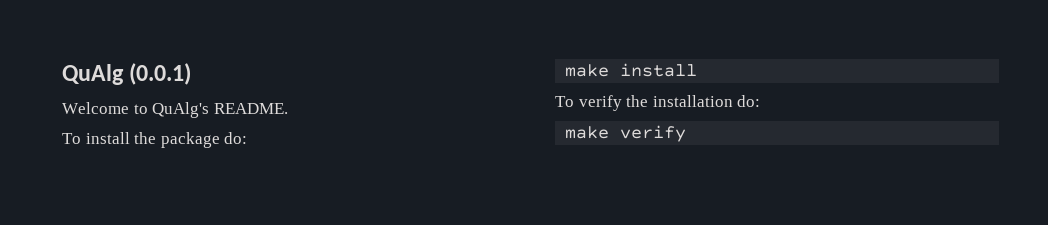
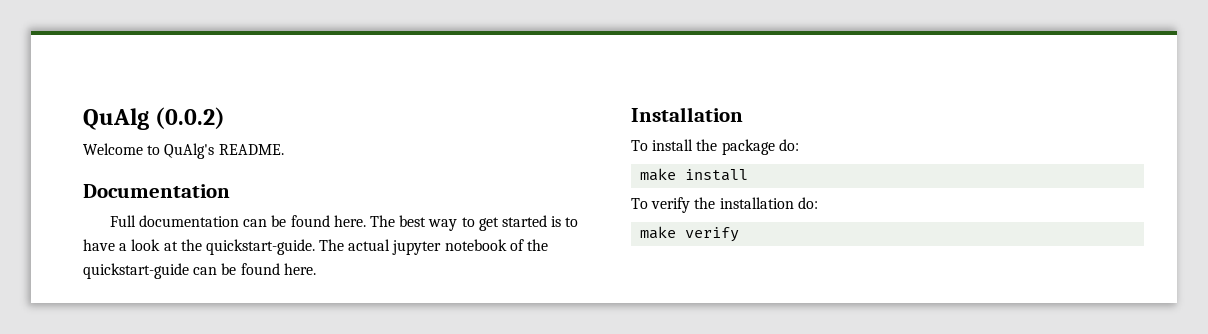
[129,63,192,85] (0.0.1) -> [155,107,226,129] (0.0.2)
(288, 108) none -> [83,184,230,198] [109,215,579,231] [83,239,549,255] [83,263,316,279] [631,107,743,122] // Documentation // Full documentation can be found here. The best way to get started is to have a look at the quickstart-guide. The actual jupyter notebook of the quickstart-guide can be found here. // Installation

